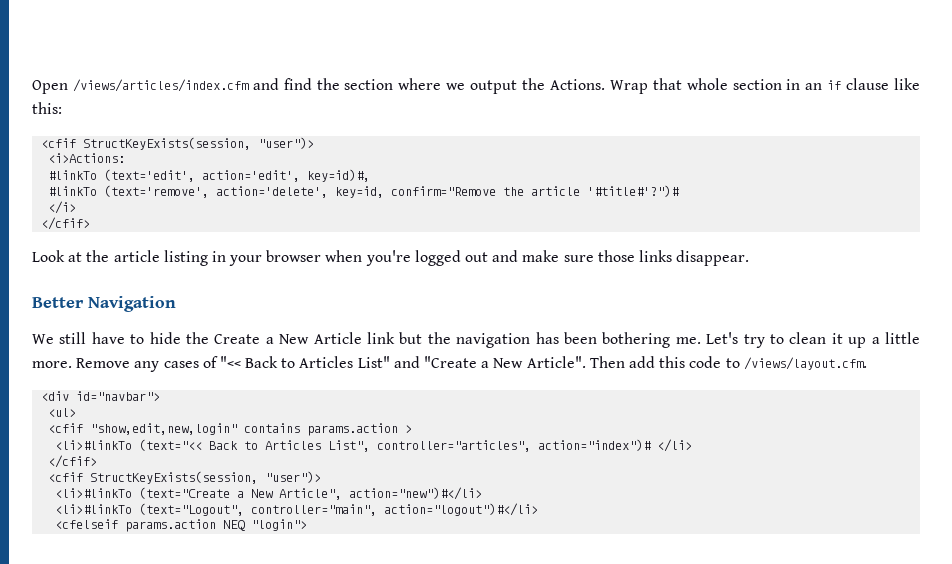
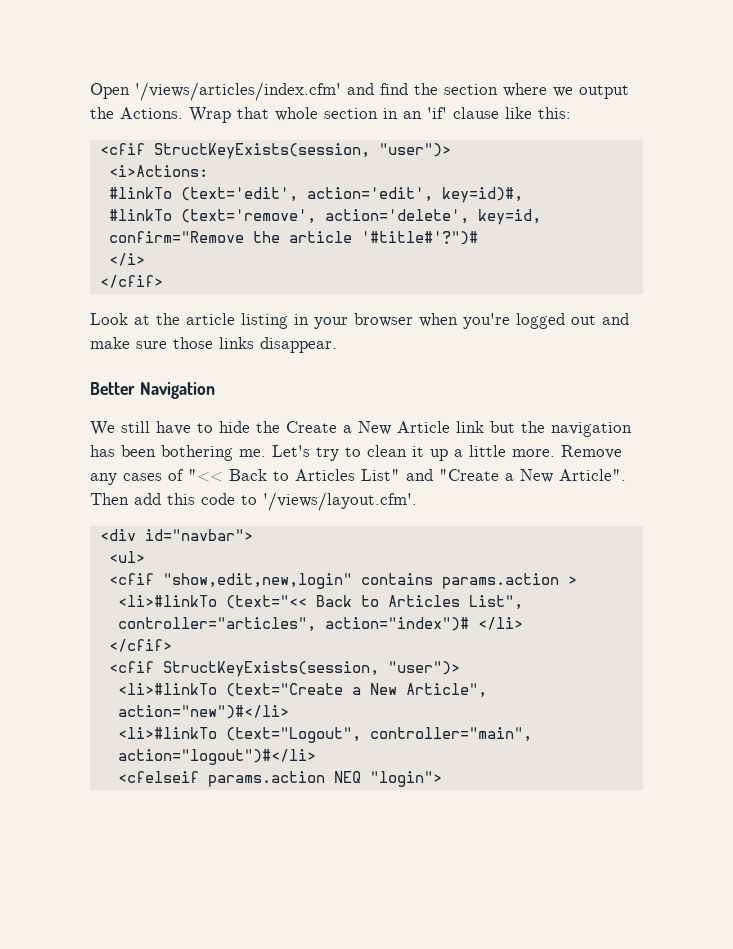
[72,79,249,92] /views/articles/index.cfm -> [135,82,341,101] '/views/articles/index.cfm'
[827,80,842,90] if -> [427,107,447,119] 'if'
[743,357,867,370] /views/layout.cfm. -> [263,492,417,511] '/views/layout.cfm'.

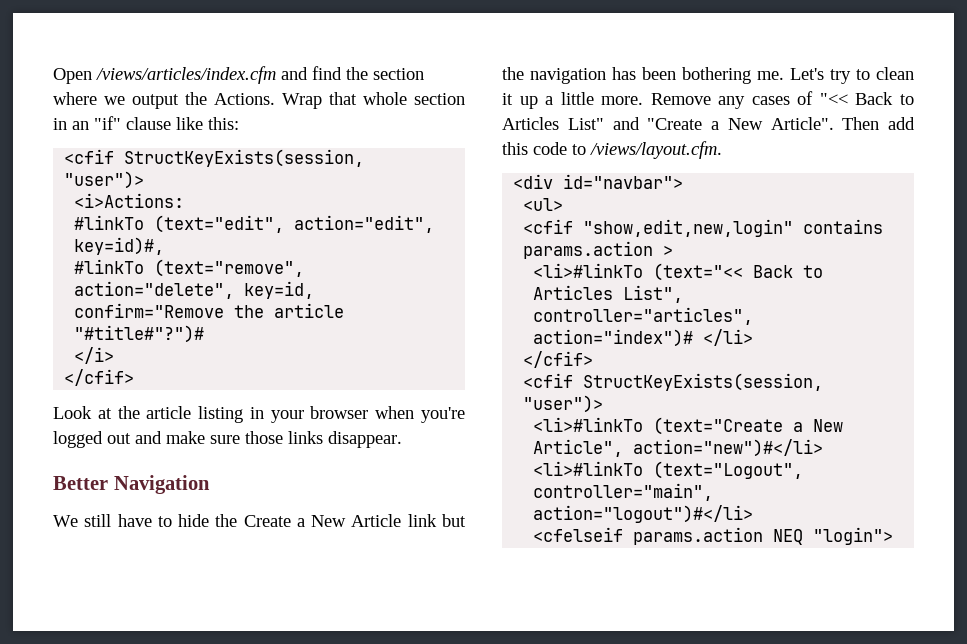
[135,82,341,101] '/views/articles/index.cfm' -> [96,66,276,84] /views/articles/index.cfm
[427,107,447,119] 'if' -> [94,116,121,130] "if"
[180,187,433,202] (text='edit', action='edit', -> [154,215,435,233] (text="edit", action="edit",
[180,209,469,224] (text='remove', action='delete', -> [154,259,305,277] [74,281,235,299] (text="remove", action="delete",
[360,231,478,245] '#title#'?")# -> [74,325,205,343] "#title#"?")#
[263,492,417,511] '/views/layout.cfm'. -> [590,141,722,159] /views/layout.cfm.

